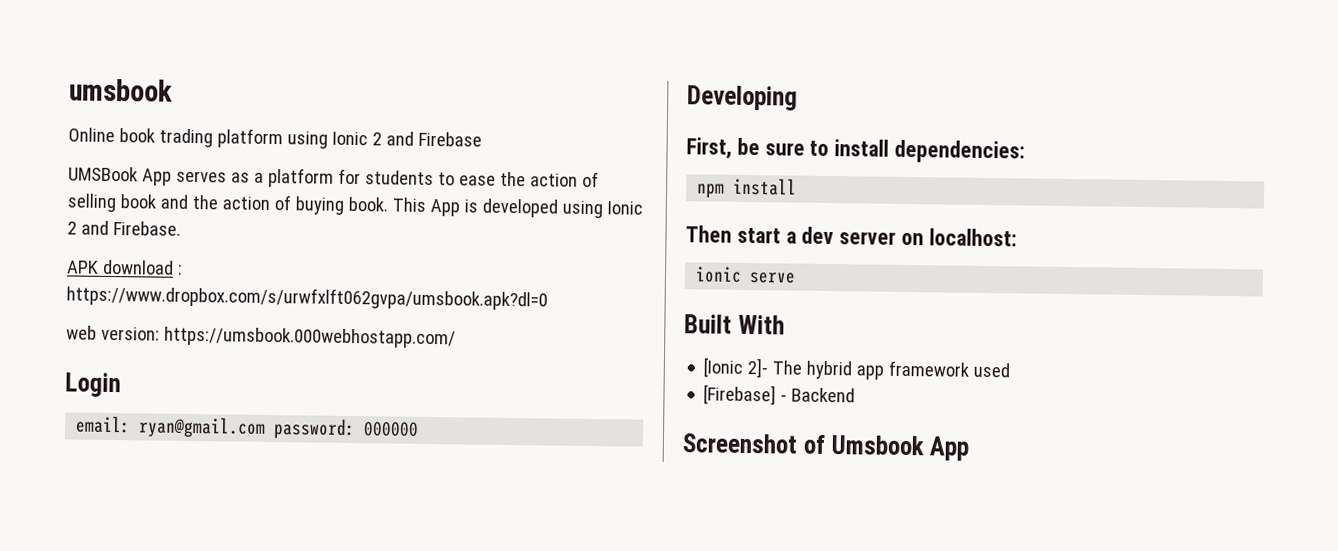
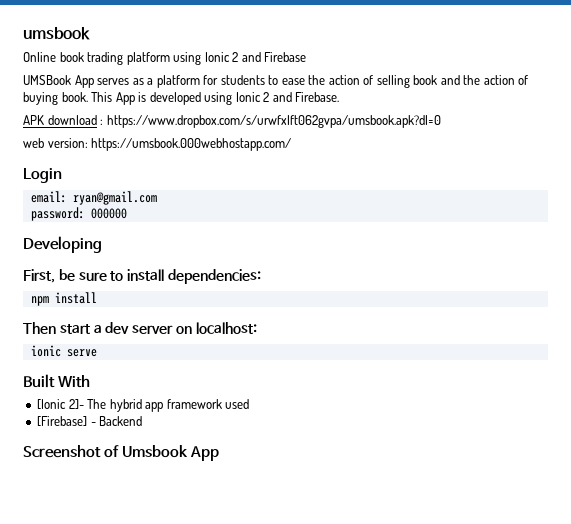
(267, 427) none -> (157, 198) //

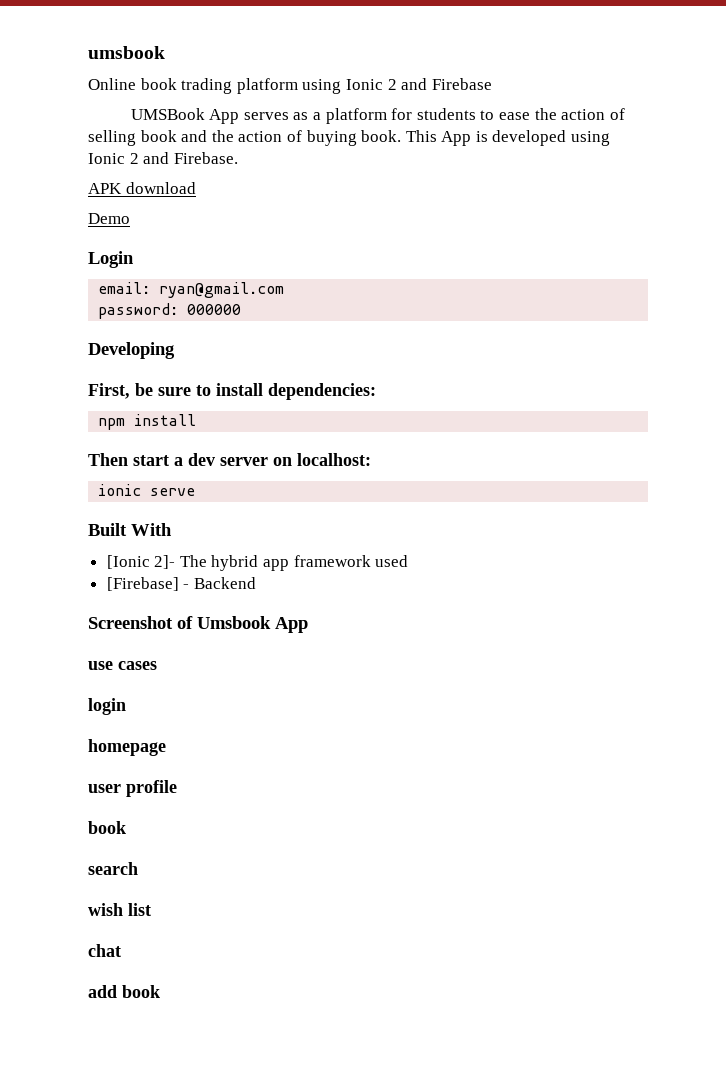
[100,115,441,128] [23,138,292,151] : https://www.dropbox.com/s/urwfxlft062gvpa/umsbook.apk?dl=0 // web version: https://umsbook.000webhostapp.com/ -> [88,213,130,224] // Demo
(219, 453) none -> [88,661,157,670] [88,698,126,715] [88,739,166,756] [88,780,177,797] [88,821,126,834] [88,862,138,875] [88,903,151,916] [88,944,121,957] [88,985,160,998] // use cases // login // homepage // user profile // book // search // wish list // chat // add book

